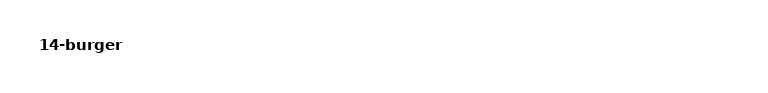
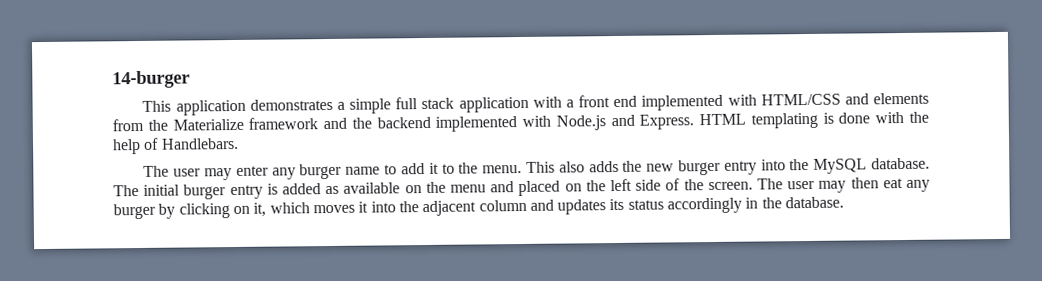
(123, 46) none -> [142,92,930,116] [112,111,929,132] [112,137,239,155] [143,157,931,181] [113,177,931,200] [113,196,845,220] // This application demonstrates a simple full stack application with a front end implemented with HTML/CSS and elements from the Materialize framework and the backend implemented with Node.js and Express. HTML templating is done with the help of Handlebars. // The user may enter any burger name to add it to the menu. This also adds the new burger entry into the MySQL database. The initial burger entry is added as available on the menu and placed on the left side of the screen. The user may then eat any burger by clicking on it, which moves it into the adjacent column and updates its status accordingly in the database.

